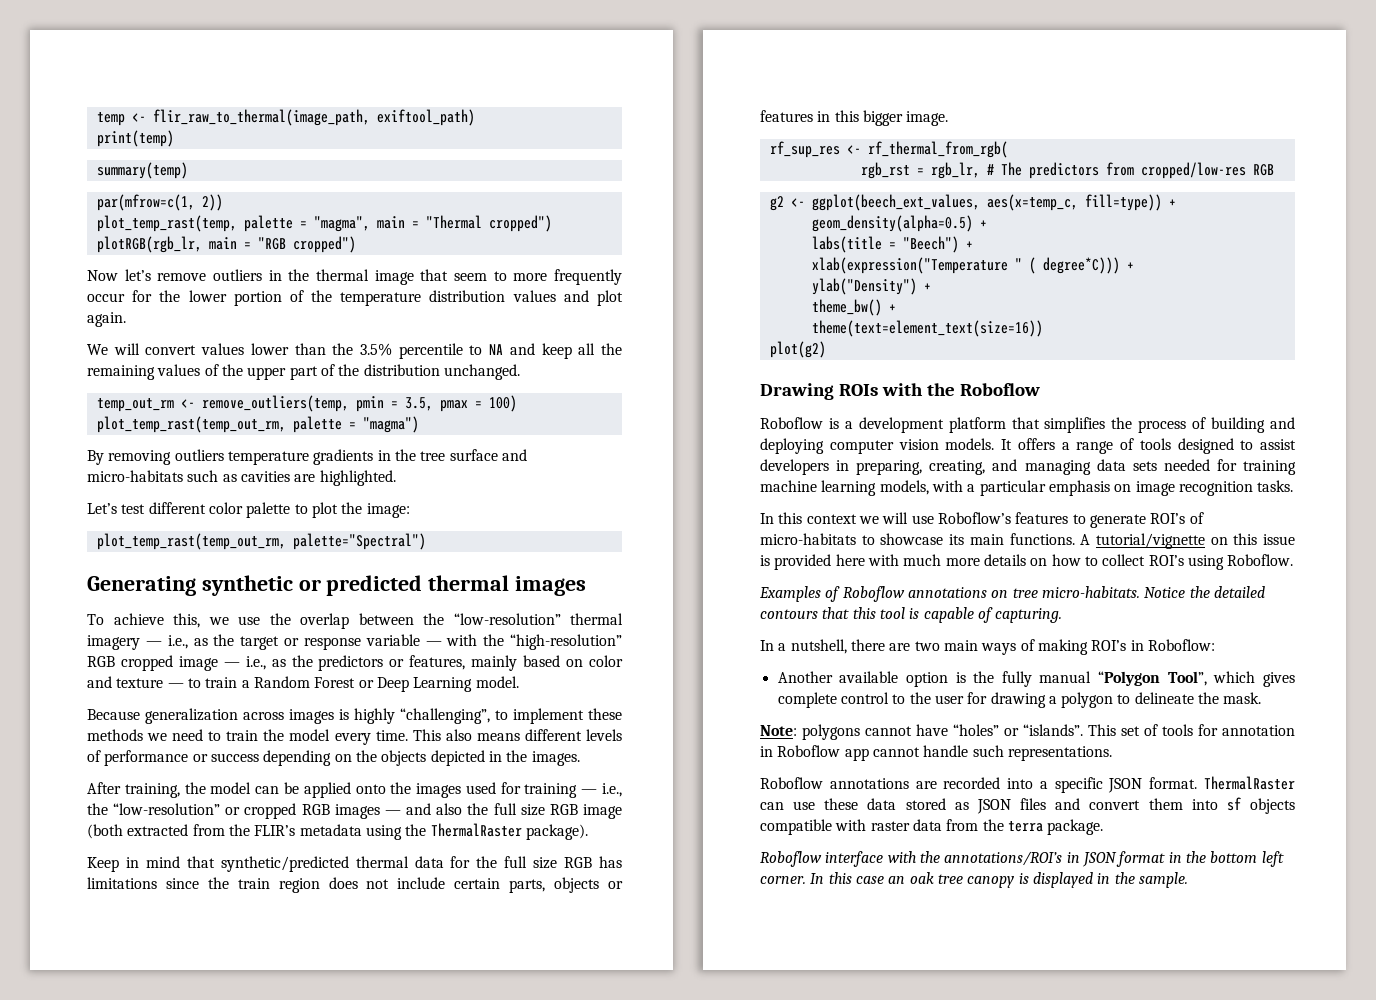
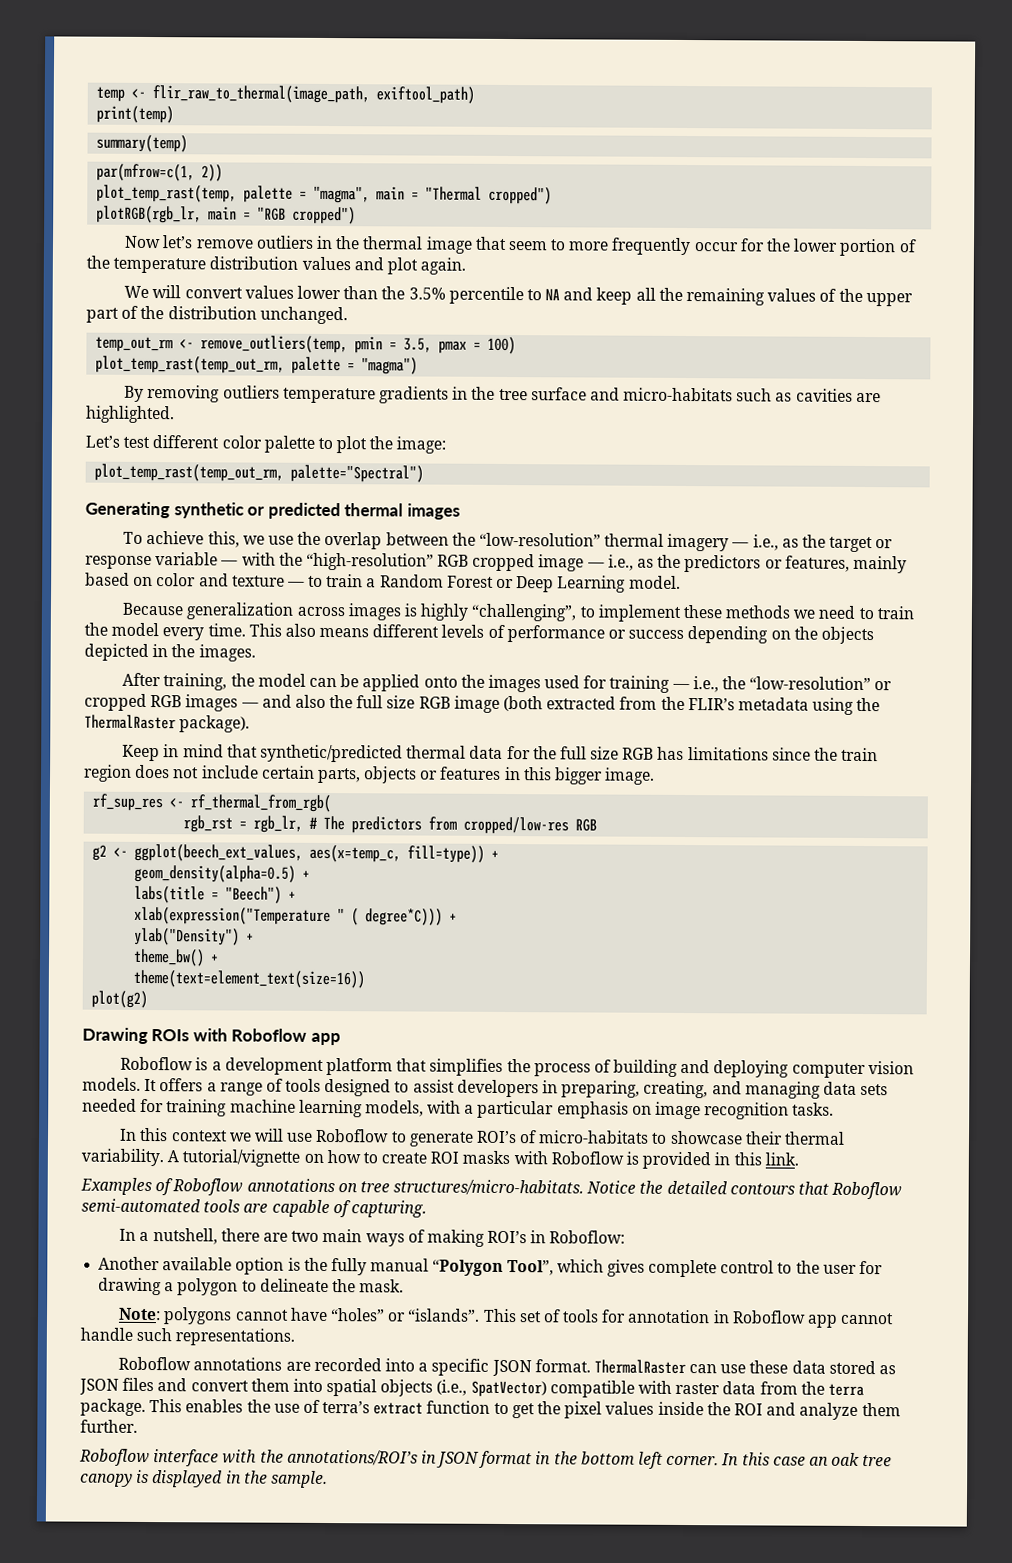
[926,383,1040,396] the Roboflow -> [231,1028,341,1046] Roboflow app
[937,512,1069,524] Roboflow’s features -> [315,1128,390,1143] Roboflow
[949,533,1295,549] [760,554,1294,570] its main functions. A tutorial/vignette on this issue is provided here with much more details on how to collect ROI’s using Roboflow. -> [744,1131,845,1145] [81,1148,799,1170] their thermal variability. A tutorial/vignette on how to create ROI masks with Roboflow is provided in this link.
[1041,586,1140,598] micro-habitats. -> [393,1179,585,1196] structures/micro-habitats.
[852,607,920,619] this tool is -> [831,1181,903,1200] [81,1198,269,1213] Roboflow semi-automated tools are
[1226,797,1295,814] sf objects -> [326,1379,547,1398] spatial objects (i.e., SpatVector)
(1104, 827) none -> [149,1399,901,1420] [80,1419,138,1433] This enables the use of terra’s extract function to get the pixel values inside the ROI and analyze them further.

